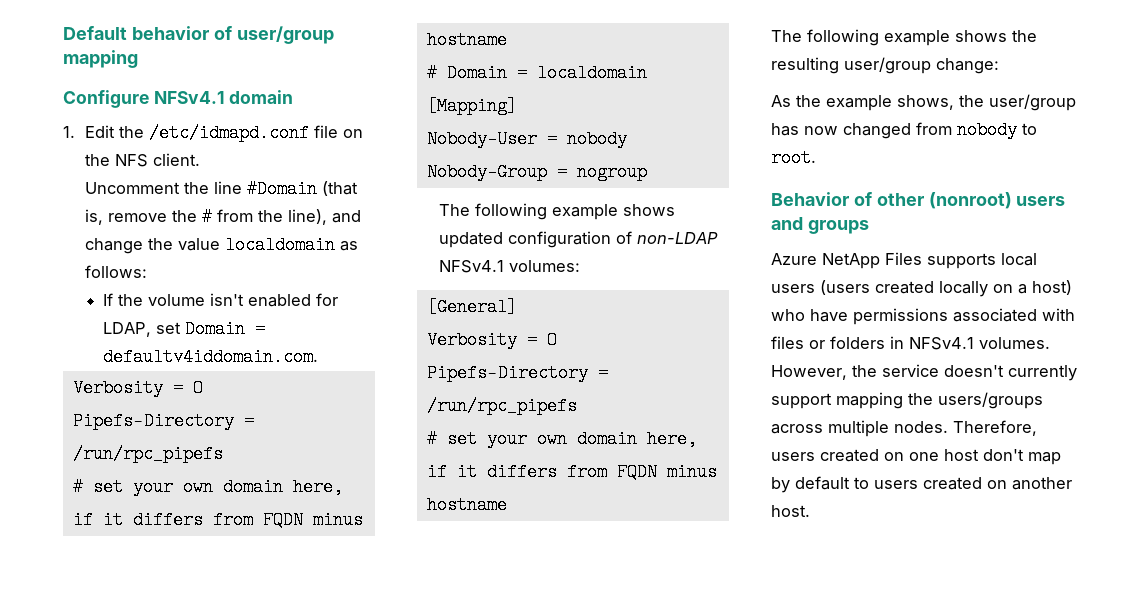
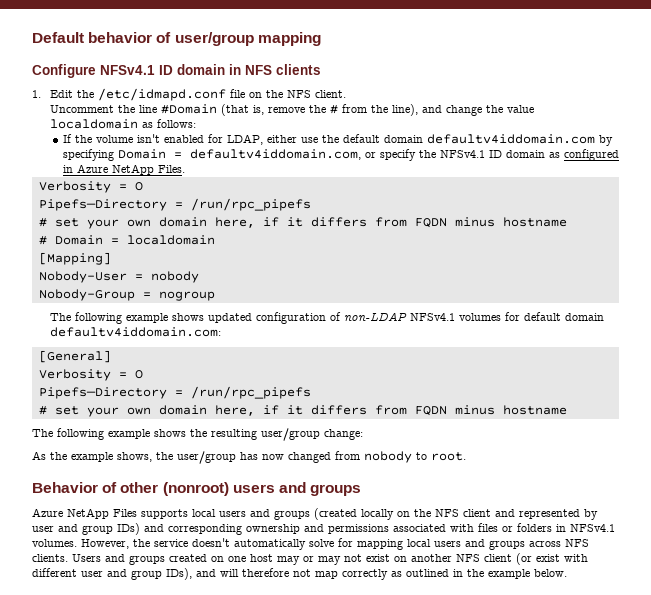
[229,90,294,104] domain -> [159,64,321,75] ID domain in NFS clients
[156,320,266,338] [103,348,319,366] set Domain = defaultv4iddomain.com. -> [266,134,613,146] [62,149,619,161] [62,164,185,175] either use the default domain defaultv4iddomain.com by specifying Domain = defaultv4iddomain.com, or specify the NFSv4.1 ID domain as configured in Azure NetApp Files.
[509,260,581,272] volumes: -> [459,312,605,321] [50,327,222,337] volumes for default domain defaultv4iddomain.com:
[820,280,1072,297] [771,309,848,322] (users created locally on a host) who have -> [250,508,598,520] [32,523,324,535] and groups (created locally on the NFS client and represented by user and group IDs) and corresponding ownership and
[1008,365,1077,381] [771,392,1043,409] [771,420,1037,437] [771,449,1061,465] [771,476,1072,493] [771,505,810,517] currently support mapping the users/groups across multiple nodes. Therefore, users created on one host don't map by default to users created on another host. -> [234,538,589,550] [32,553,588,565] [32,568,567,580] automatically solve for mapping local users and groups across NFS clients. Users and groups created on one host may or may not exist on another NFS client (or exist with different user and group IDs), and will therefore not map correctly as outlined in the example below.

